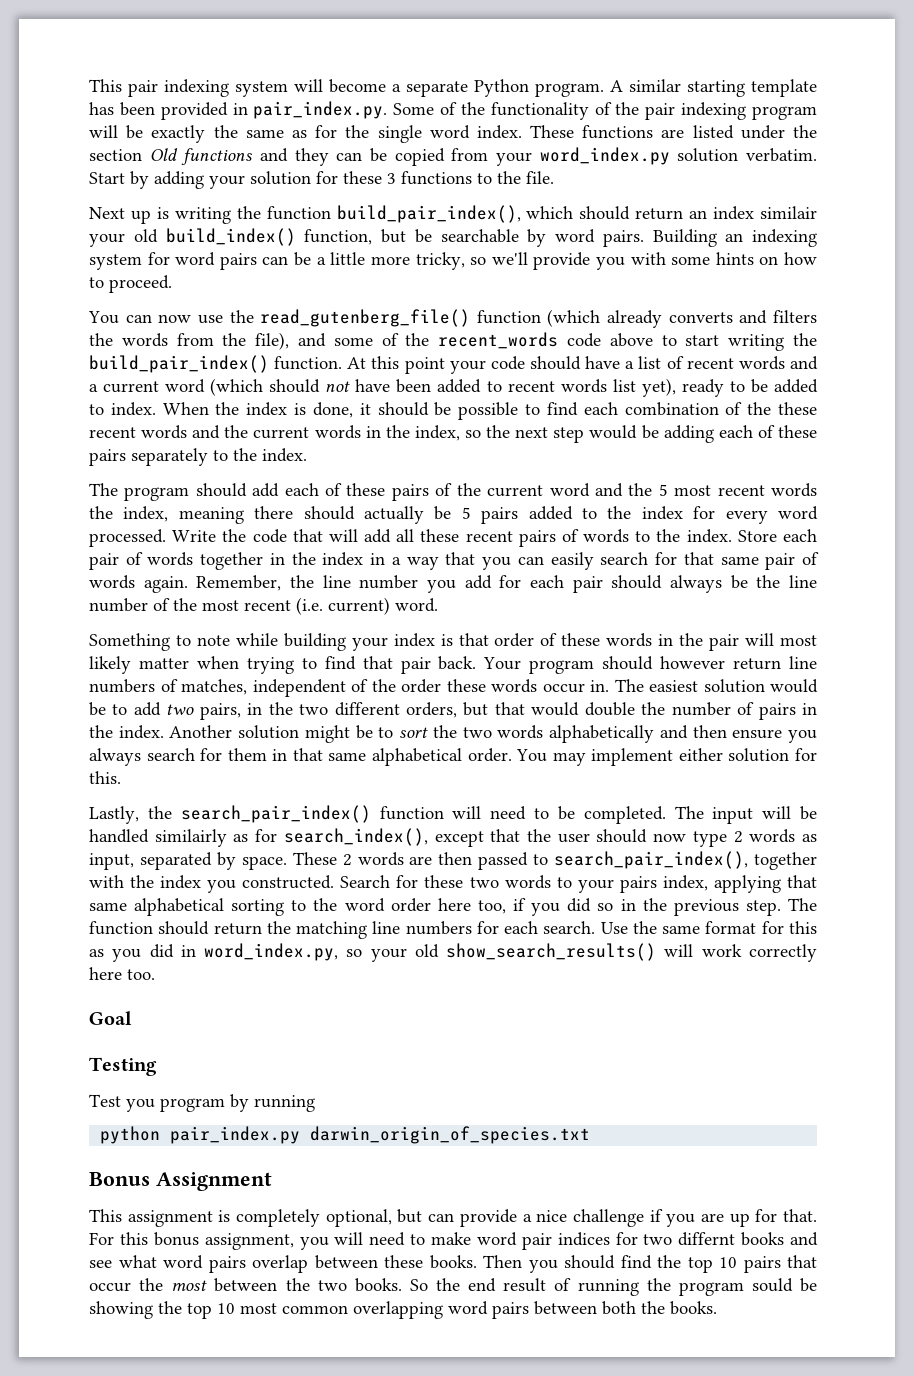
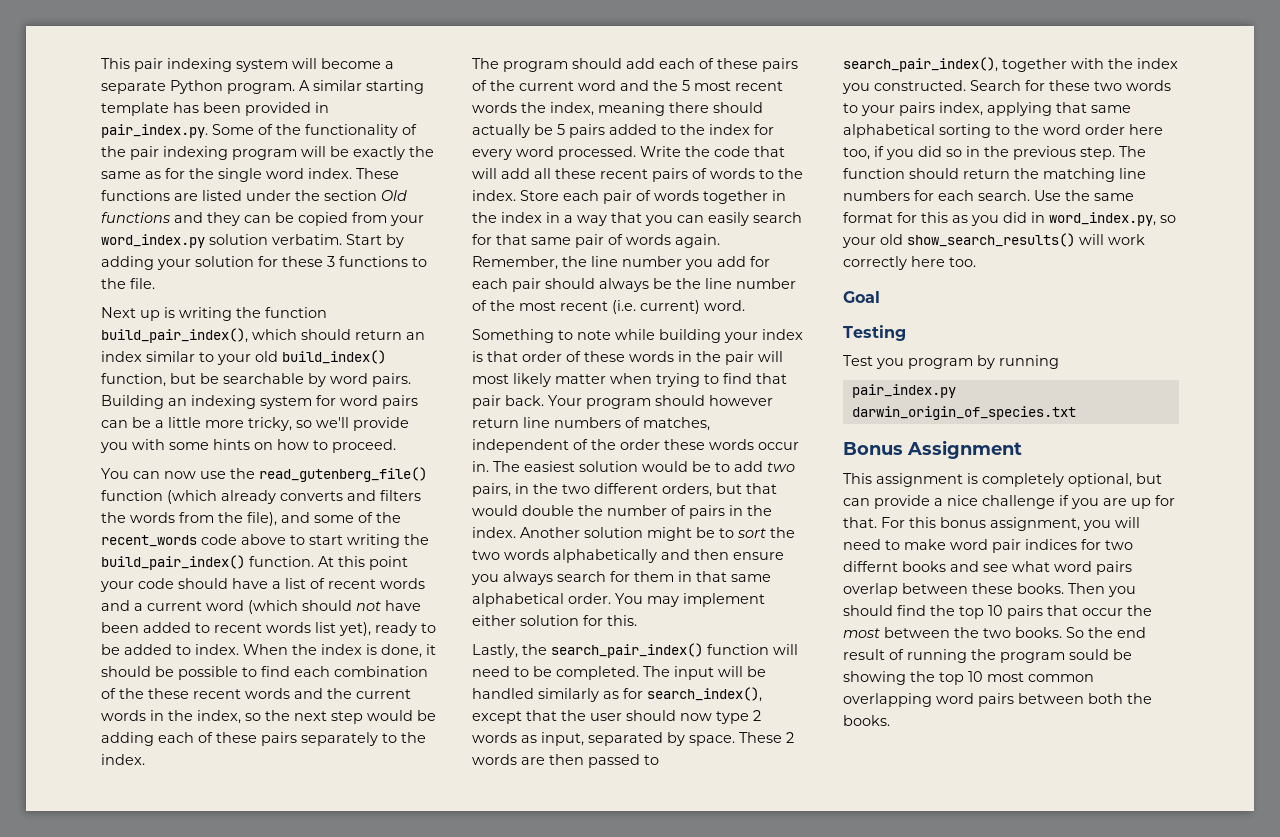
[759,206,817,219] similair -> [146,351,214,362] similar to
[154,829,227,847] similairly -> [538,688,599,702] similarly
[100,1126,161,1144] python -> (1059, 362) none

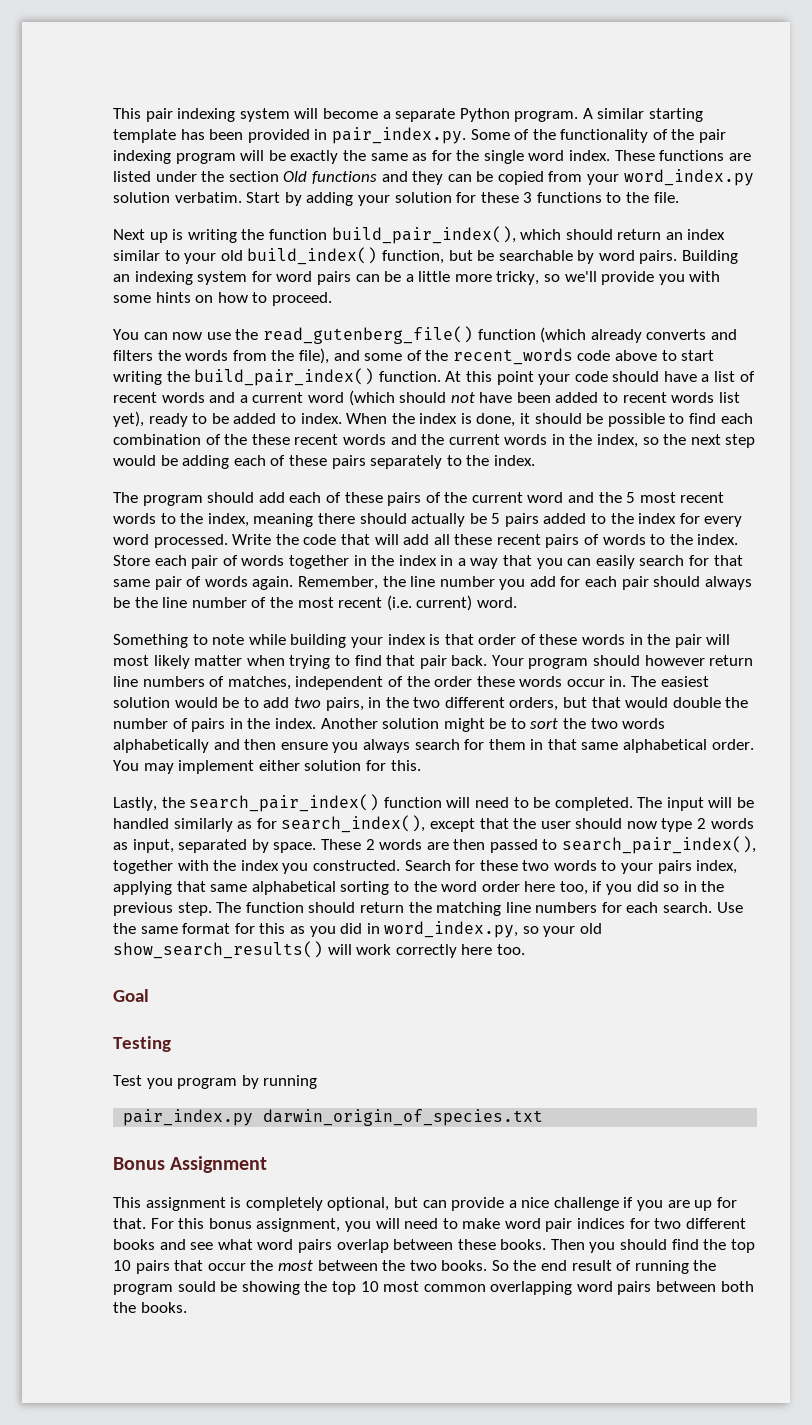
(517, 107) none -> [160,513,176,524] to
[843,561,898,572] differnt -> [685,1218,746,1229] different

